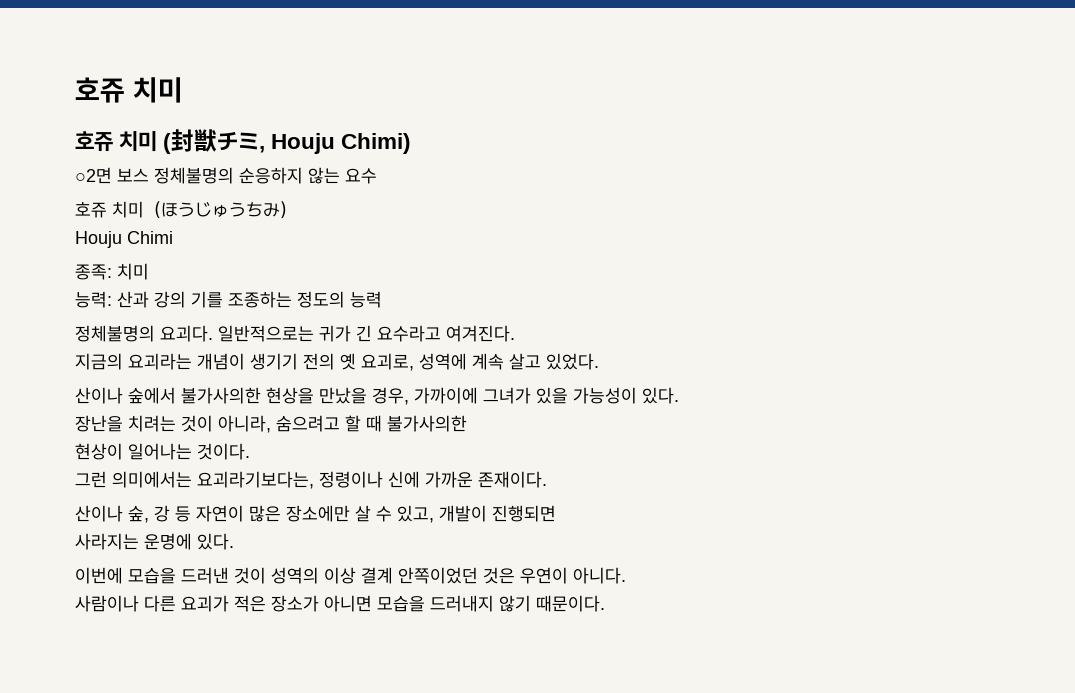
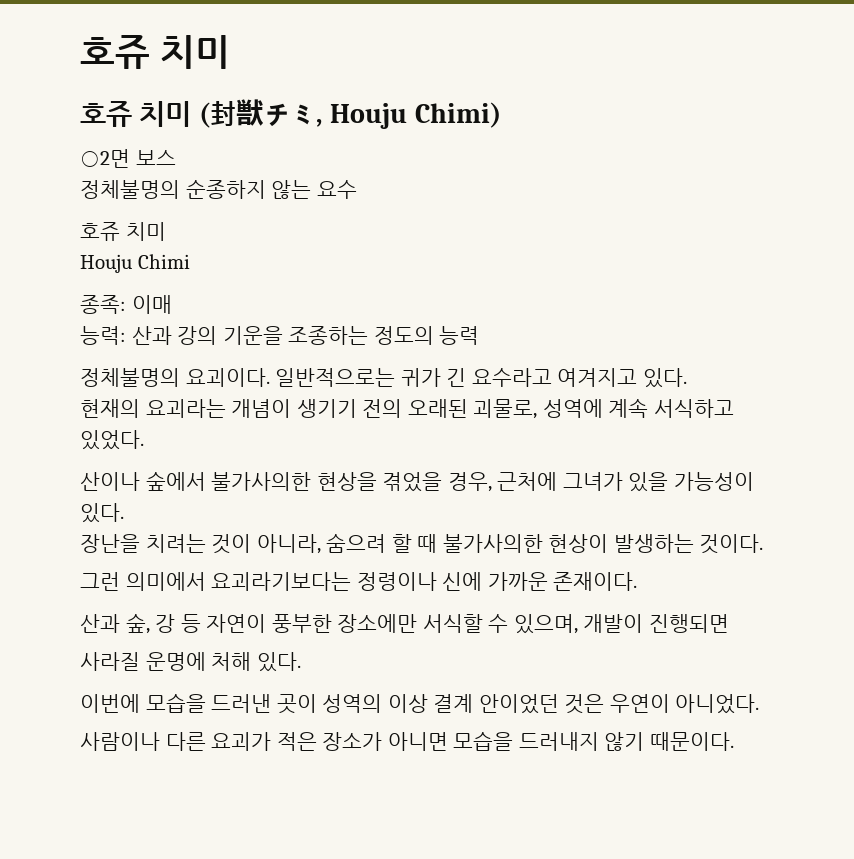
[154,167,303,184] 정체불명의 순응하지 -> [80,179,266,199] // 정체불명의 순종하지
[144,201,297,219] （ほうじゅうちみ） -> (166, 231) none
[117,263,149,280] 치미 -> [131,295,172,314] 이매
[191,291,223,308] 기를 -> [222,326,283,345] 기운을
[160,325,213,342] 요괴다. -> [185,368,270,387] 요괴이다.
[446,325,515,342] [75,353,123,370] 여겨진다. // 지금의 -> [557,368,687,388] [80,399,140,418] 여겨지고 있다. // 현재의
[340,353,414,371] 옛 요괴로, -> [407,399,538,419] 오래된 괴물로,
[509,353,541,370] 살고 -> [653,399,734,418] 서식하고
[319,387,478,405] 만났을 경우, 가까이에 -> [382,472,558,492] 겪었을 경우, 근처에
[276,415,340,432] 숨으려고 -> [326,533,387,553] 숨으려
[75,443,192,460] // 현상이 일어나는 -> [548,534,694,553] 현상이 발생하는
[112,471,314,489] 의미에서는 요괴라기보다는, -> [125,572,352,591] 의미에서 요괴라기보다는
[75,505,123,522] 산이나 -> [80,614,120,633] 산과
[249,505,434,523] 많은 장소에만 살 수 있고, -> [271,614,578,634] 풍부한 장소에만 서식할 수 있으며,
[75,533,192,550] 사라지는 운명에 -> [80,652,252,671] 사라질 운명에 처해
[234,567,266,584] 것이 -> [276,694,317,714] 곳이
[398,567,478,584] 안쪽이었던 -> [478,694,559,714] 안이었던
[573,567,626,584] 아니다. -> [675,694,760,714] 아니었다.

